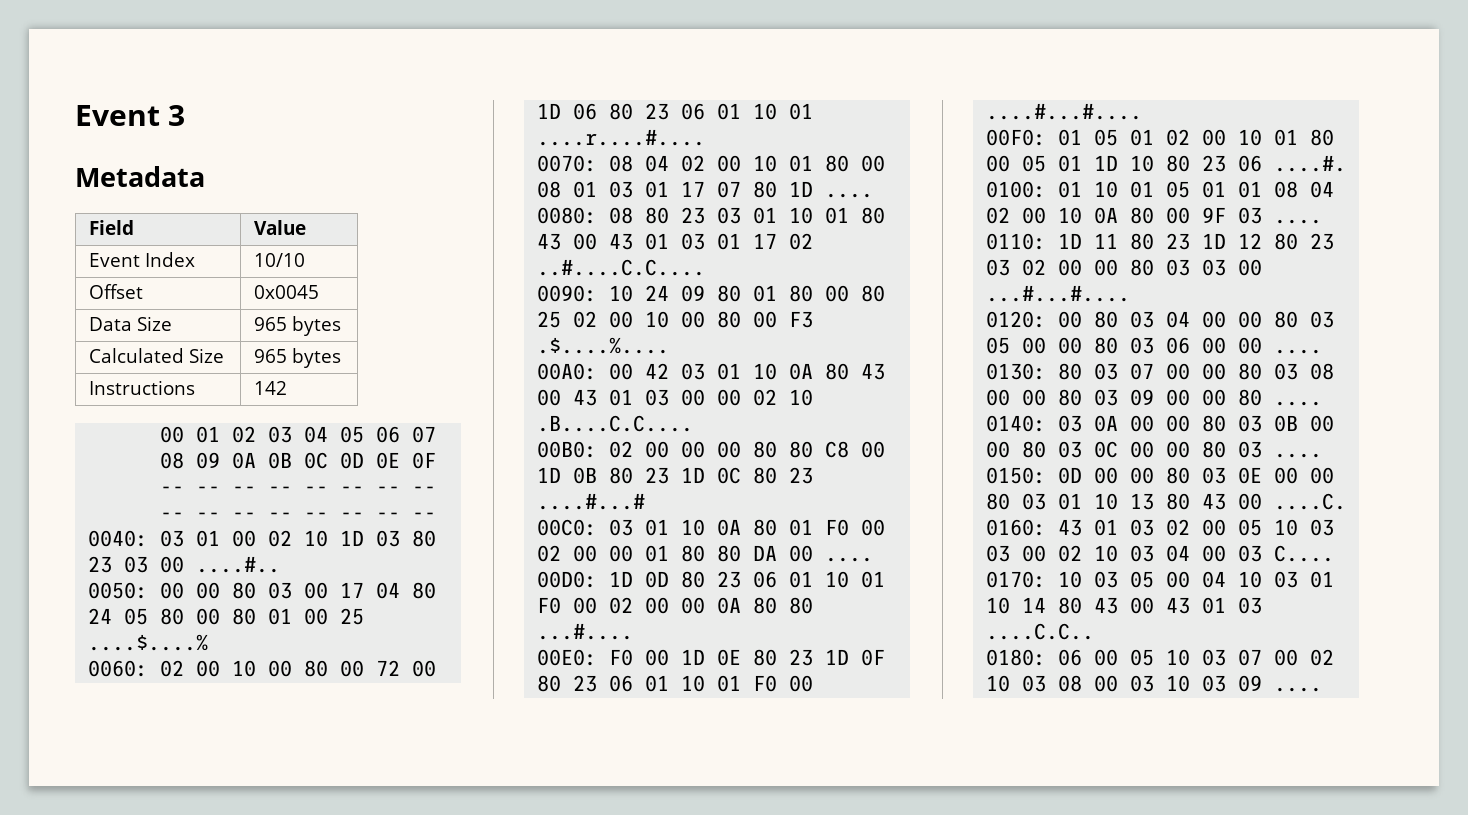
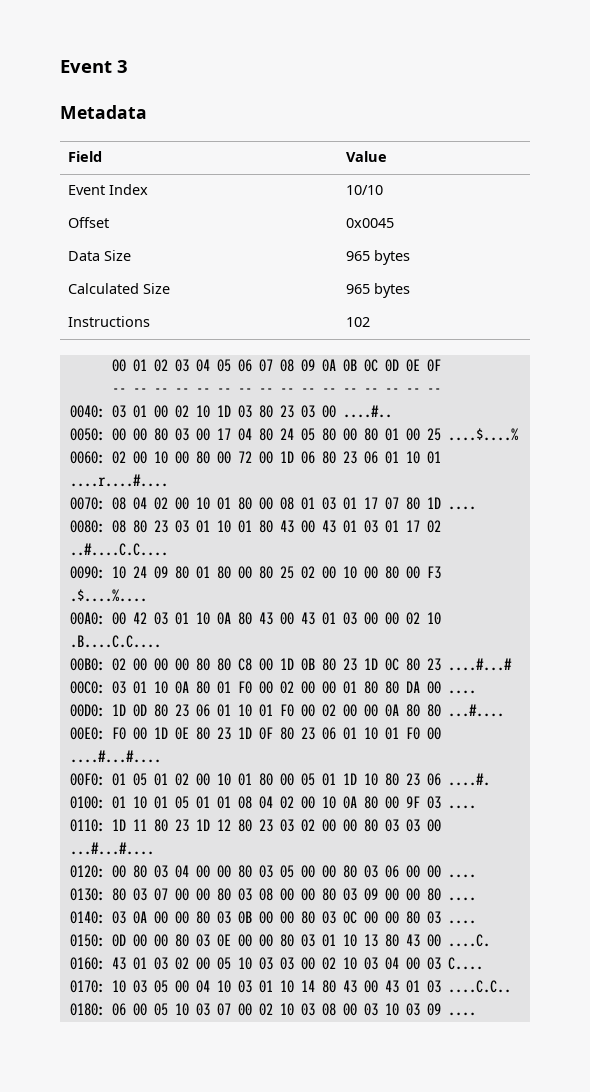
[253,381,287,395] 142 -> [346,317,371,327] 102

